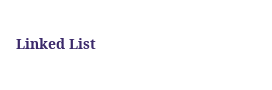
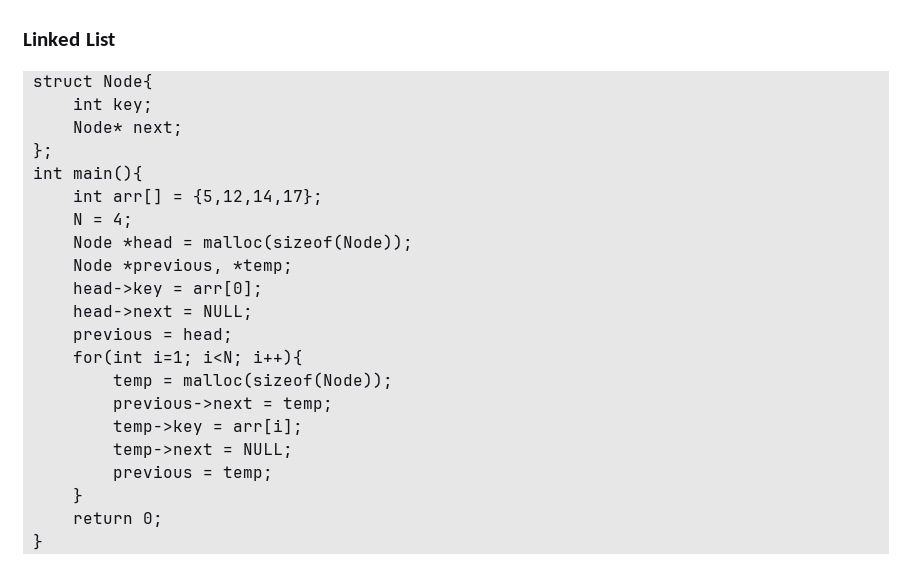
(96, 43) none -> [32,73,153,90] [72,97,153,113] [72,121,183,136] [32,142,53,159] [32,165,143,182] [72,188,323,205] [72,213,133,228] [72,234,413,251] [72,258,293,274] [72,280,263,297] [72,305,253,320] [72,327,233,343] [72,349,303,366] [112,372,393,389] [112,396,333,412] [112,418,303,435] [112,443,293,458] [112,465,273,481] [72,487,83,504] [72,512,163,527] [32,533,43,550] // struct Node{ // int key; // Node* next; // }; // int main(){ // int arr[] = {5,12,14,17}; // N = 4; // Node *head = malloc(sizeof(Node)); // Node *previous, *temp; // head->key = arr[0]; // head->next = NULL; // previous = head; // for(int i=1; i<N; i++){ // temp = malloc(sizeof(Node)); // previous->next = temp; // temp->key = arr[i]; // temp->next = NULL; // previous = temp; // } // return 0; // }

